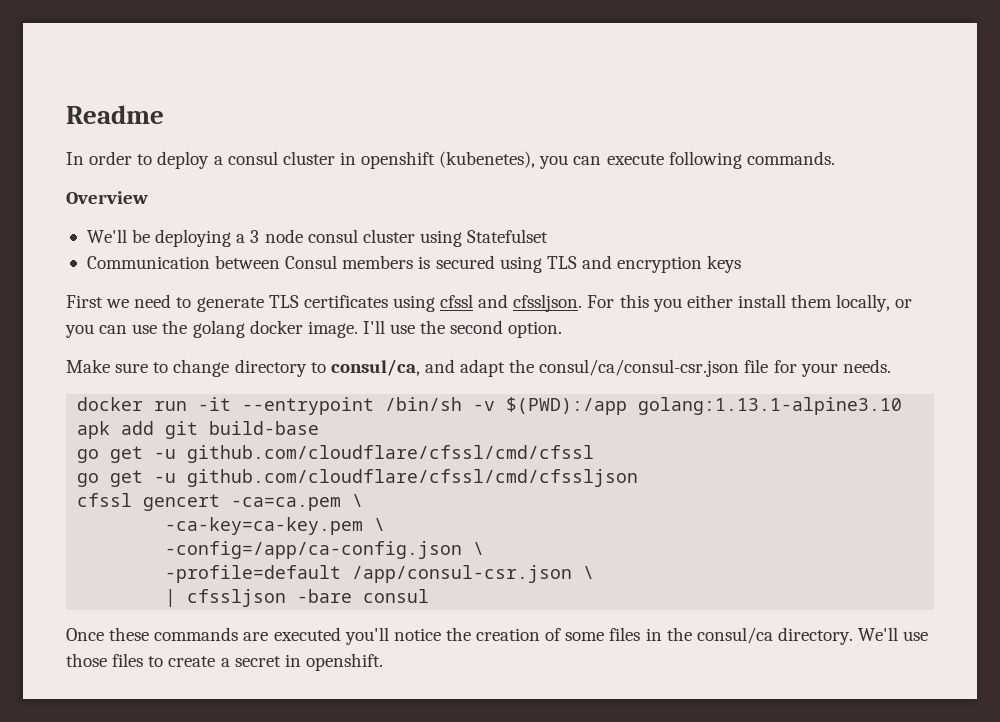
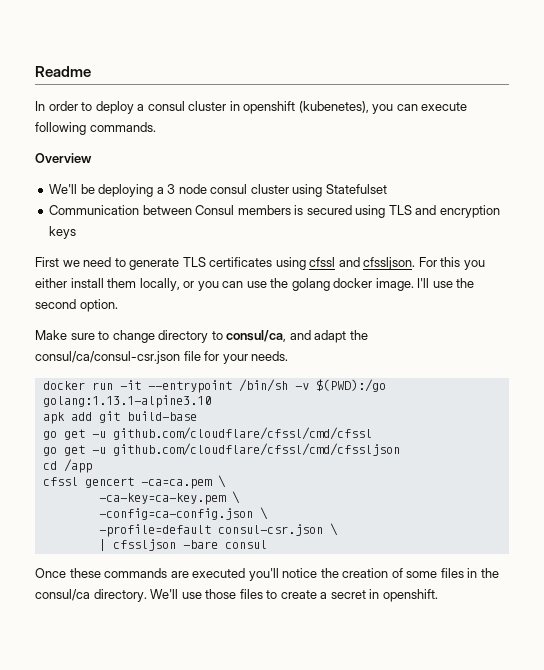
[506,397,628,415] $(PWD):/app -> [315,379,386,392] $(PWD):/go
(639, 478) none -> [42,459,92,473] // cd /app
[165,541,463,559] -config=/app/ca-config.json -> [98,508,253,520] -config=ca-config.json
[352,565,573,583] /app/consul-csr.json -> [217,524,323,536] consul-csr.json

